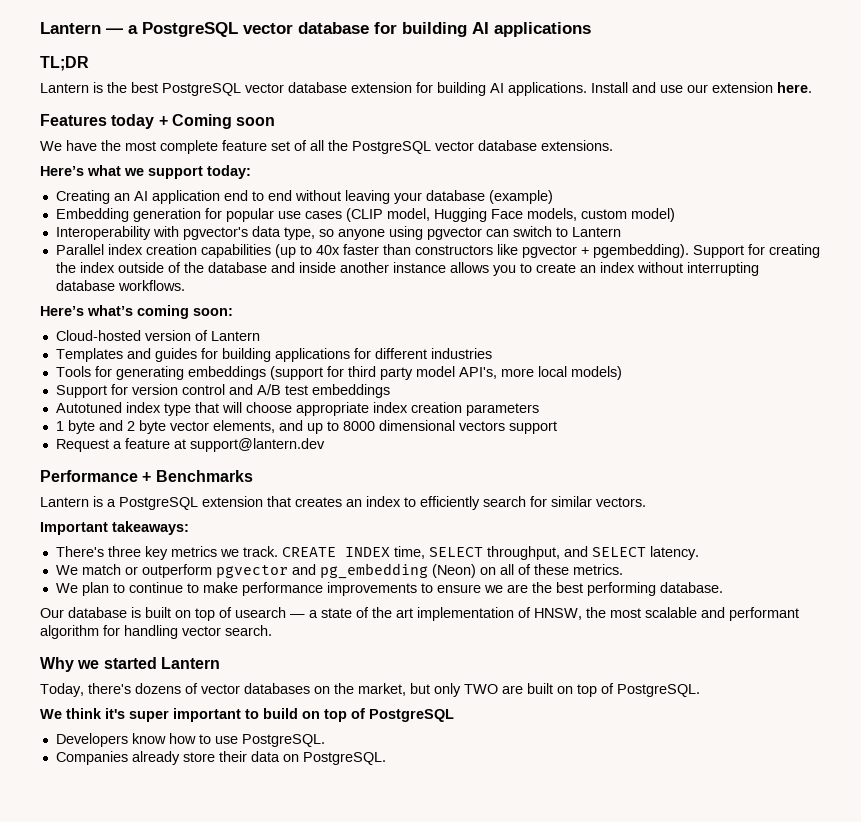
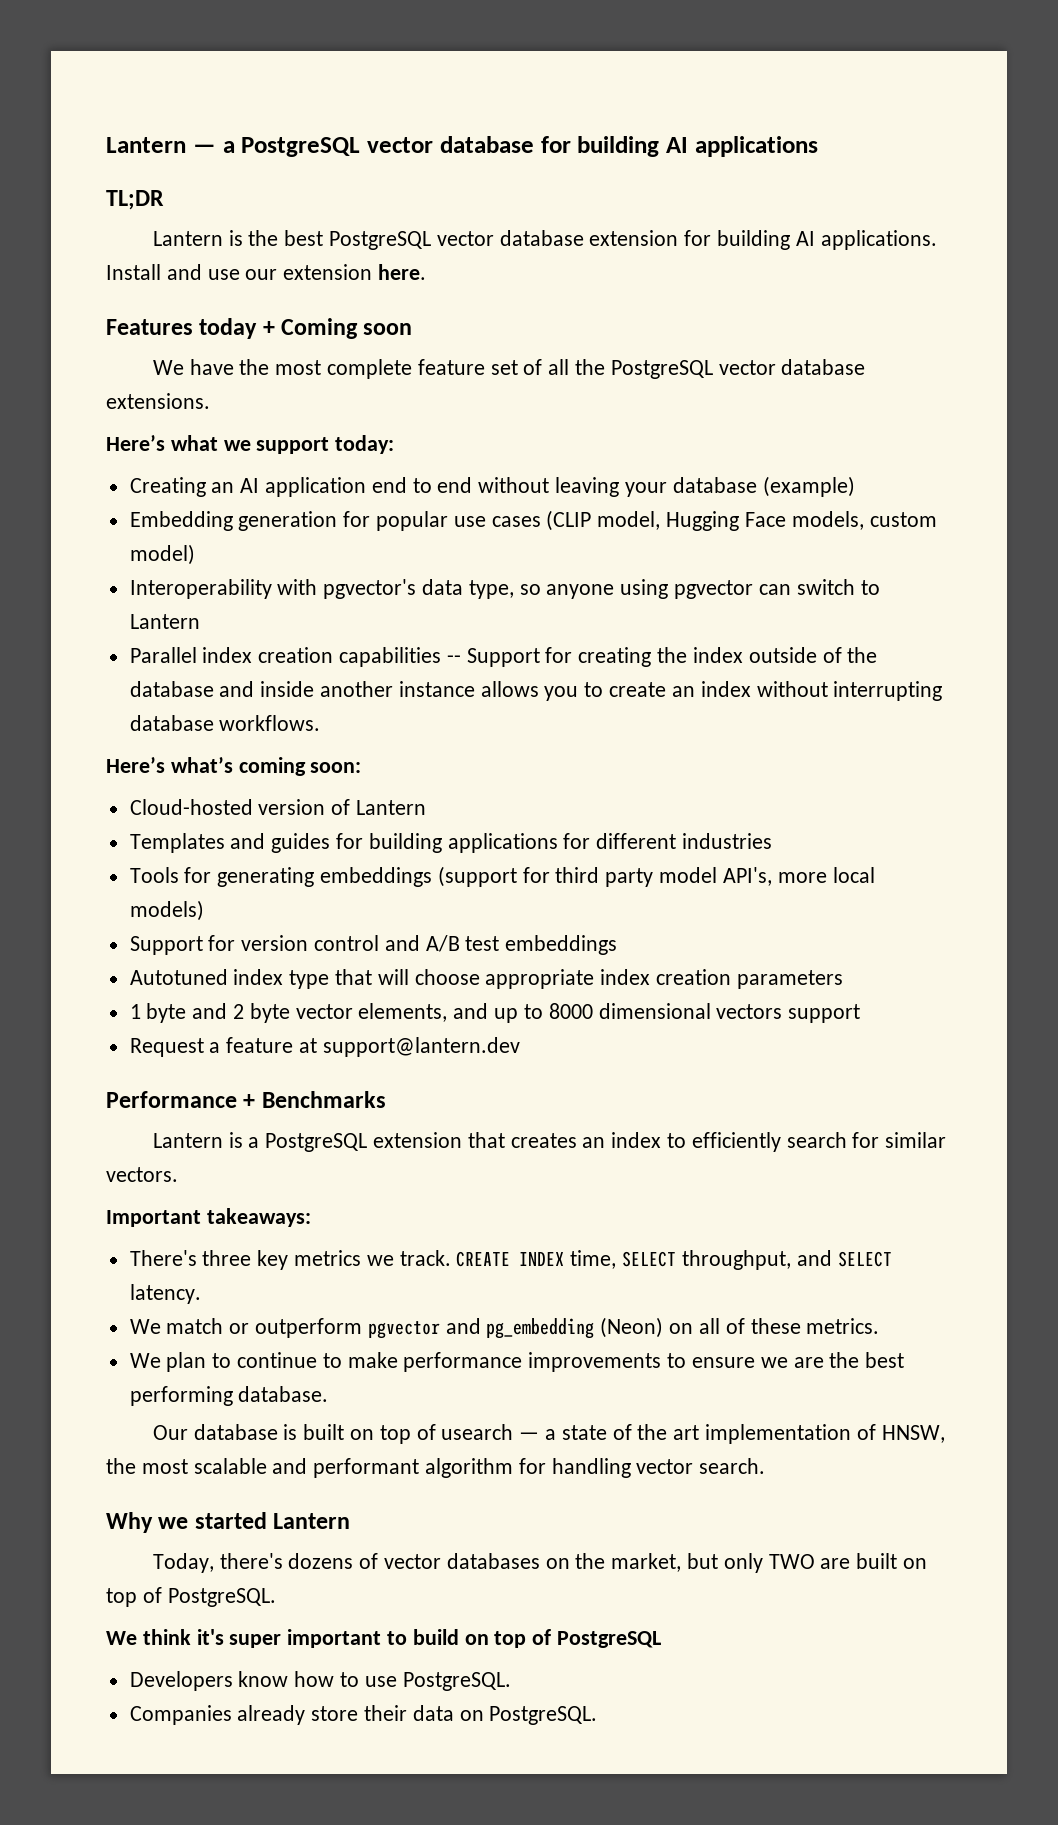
[274,244,689,258] (up to 40x faster than constructors like pgvector + pgembedding). -> [446,655,461,663] --

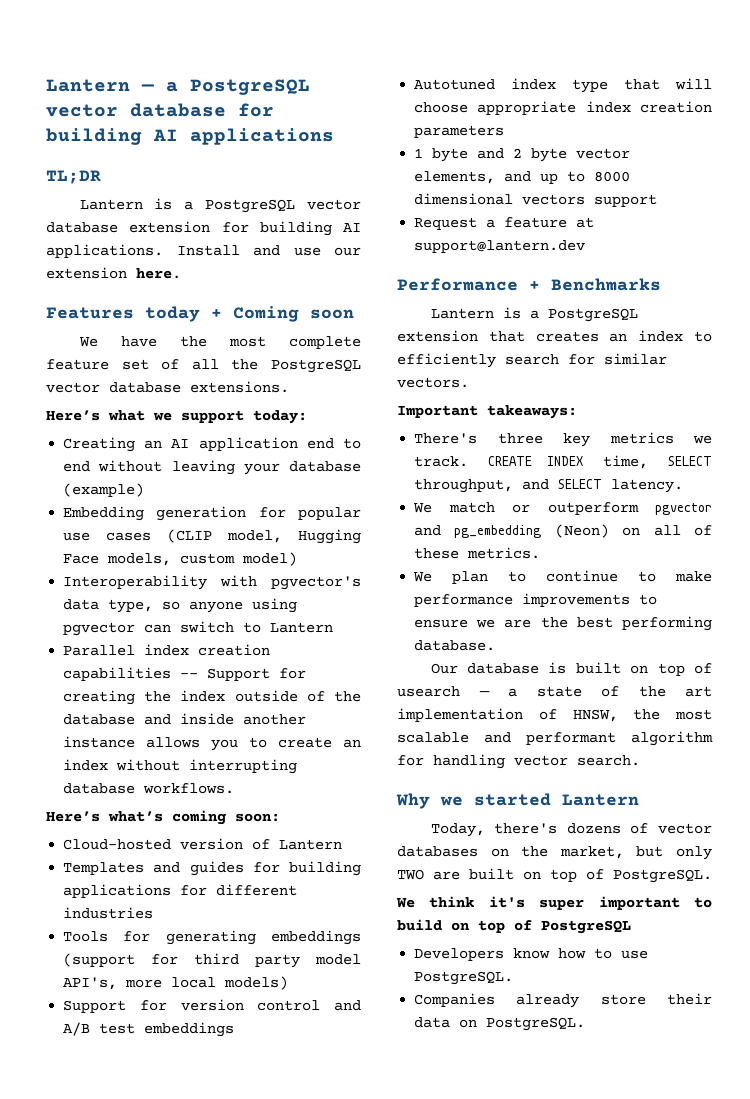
[248,230,324,246] the best -> [184,201,194,210] a

